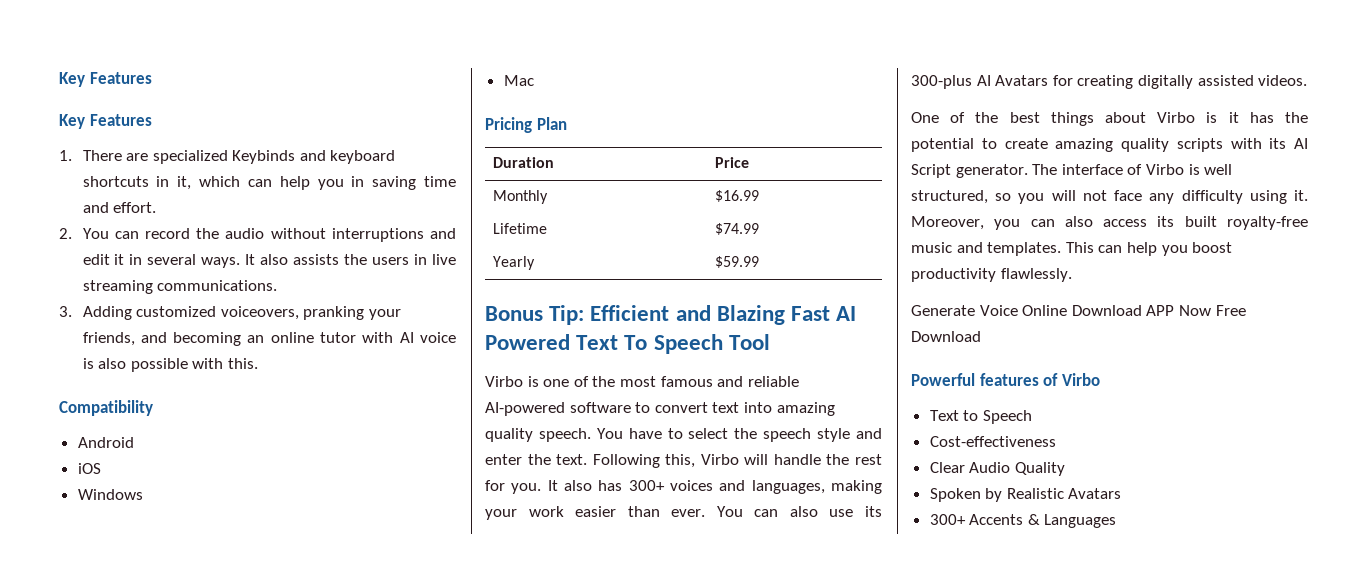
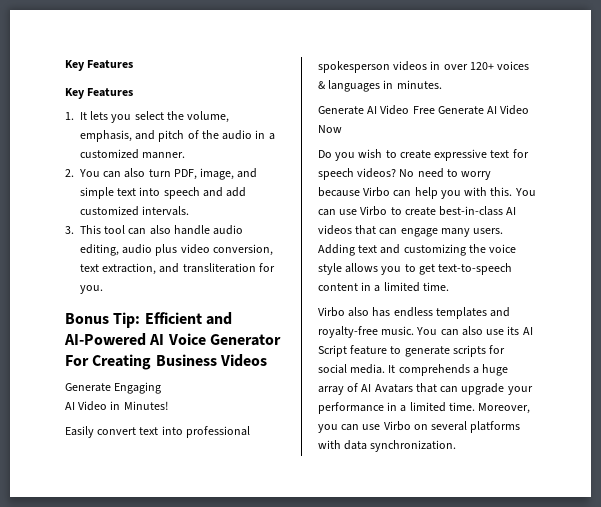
[82,150,396,164] [82,176,456,190] [82,202,157,213] [59,228,456,242] [82,254,456,268] [82,280,278,294] [59,306,401,320] [82,332,457,346] [82,358,258,372] [59,400,153,416] [77,437,134,448] [77,463,101,474] [77,489,143,500] [503,75,534,86] [485,117,567,133] [493,157,555,168] [715,157,750,168] [493,190,549,204] [715,190,760,202] [493,223,548,234] [715,223,760,235] [493,256,536,270] [715,256,760,268] [485,305,857,325] [485,334,770,354] [485,376,799,387] [485,402,835,416] [485,428,882,442] [485,454,882,468] [485,480,882,494] [485,506,706,520] There are specialized Keybinds and keyboard shortcuts in it, which can help you in saving time and effort. // 2. You can record the audio without interruptions and edit it in several ways. It also assists the users in live streaming communications. // 3. Adding customized voiceovers, pranking your friends, and becoming an online tutor with AI voice is also possible with this. // Compatibility // Android // iOS // Windows // Mac // Pricing Plan // Duration | Price // Monthly | $16.99 // Lifetime | $74.99 // Yearly | $59.99 // Bonus Tip: Efficient and Blazing Fast AI Powered Text To Speech Tool // Virbo is one of the most famous and reliable AI-powered software to convert text into amazing quality speech. You have to select the speech style and enter the text. Following this, Virbo will handle the rest for you. It also has 300+ voices and languages, making your work easier than ever. -> [80,111,230,123] [80,130,275,142] [80,149,186,159] [65,168,258,180] [80,187,247,199] [80,206,190,216] [65,225,244,235] [80,244,273,256] [80,263,275,275] [80,285,103,294] [65,312,232,328] [64,333,281,346] [65,354,267,370] [65,382,162,394] [65,401,168,411] [65,426,250,438] [318,61,530,73] [318,80,442,92] [318,105,530,115] [318,125,342,133] [318,149,529,161] [318,168,492,180] [318,187,536,199] [318,206,517,216] [318,225,504,237] [318,244,517,256] [318,263,513,275] [318,282,449,292] [318,307,511,319] [318,326,415,338] It lets you select the volume, emphasis, and pitch of the audio in a customized manner. // 2. You can also turn PDF, image, and simple text into speech and add customized intervals. // 3. This tool can also handle audio editing, audio plus video conversion, text extraction, and transliteration for you. // Bonus Tip: Efficient and AI-Powered AI Voice Generator For Creating Business Videos // Generate Engaging // AI Video in Minutes! // Easily convert text into professional spokesperson videos in over 120+ voices & languages in minutes. // Generate AI Video Free Generate AI Video Now // Do you wish to create expressive text for speech videos? No need to worry because Virbo can help you with this. You can use Virbo to create best-in-class AI videos that can engage many users. Adding text and customizing the voice style allows you to get text-to-speech content in a limited time. // Virbo also has endless templates and royalty-free music.
[911,75,1308,89] [911,112,1308,126] [911,138,1308,152] [911,164,1233,178] [911,190,1308,204] [911,216,1308,230] [911,242,1233,256] [911,268,1072,282] [911,305,1246,316] [911,331,981,342] [911,373,1100,386] [929,410,1032,424] [929,436,1056,447] [929,462,1065,476] [929,488,1122,502] [929,514,1117,528] 300-plus AI Avatars for creating digitally assisted videos. // One of the best things about Virbo is it has the potential to create amazing quality scripts with its AI Script generator. The interface of Virbo is well structured, so you will not face any difficulty using it. Moreover, you can also access its built royalty-free music and templates. This can help you boost productivity flawlessly. // Generate Voice Online Download APP Now Free Download // Powerful features of Virbo // Text to Speech // Cost-effectiveness // Clear Audio Quality // Spoken by Realistic Avatars // 300+ Accents & Languages -> [522,327,533,335] [318,345,506,357] [318,364,509,376] [318,383,533,395] [318,402,531,414] [318,421,521,433] [318,440,457,452] AI Script feature to generate scripts for social media. It comprehends a huge array of AI Avatars that can upgrade your performance in a limited time. Moreover, you can use Virbo on several platforms with data synchronization.

